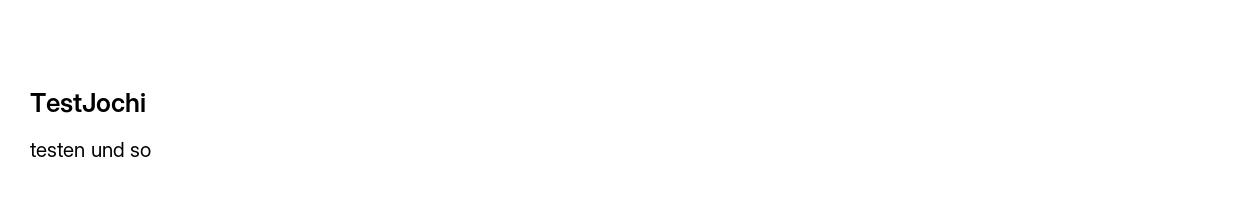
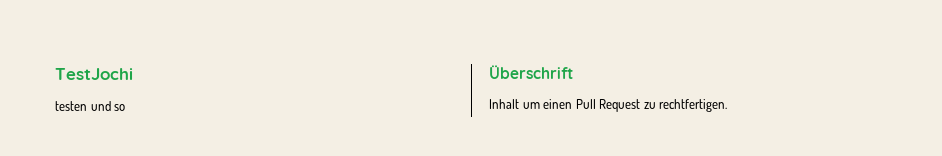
(152, 151) none -> [489,65,573,79] [489,99,728,112] // Überschrift // Inhalt um einen Pull Request zu rechtfertigen.

